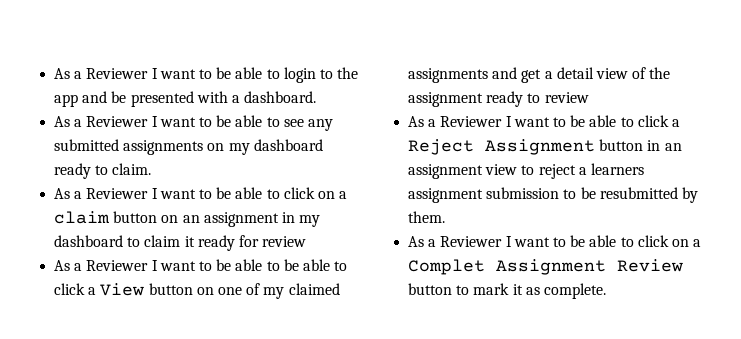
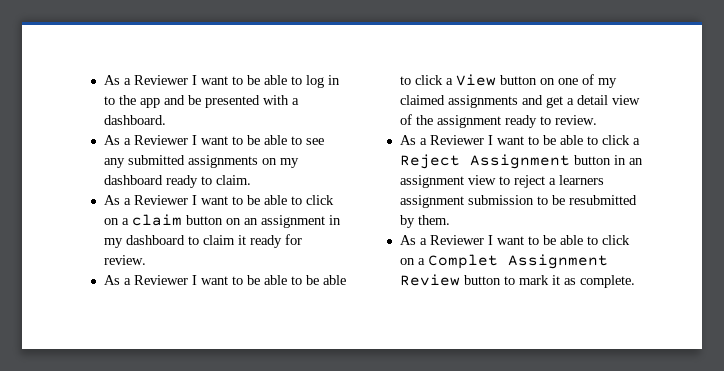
[54,67,316,83] As a Reviewer I want to be able to login -> [103,75,340,88] As a Reviewer I want to be able to log in
[262,236,307,247] review -> [103,255,146,265] review.
[544,92,589,103] review -> [554,115,597,125] review.

